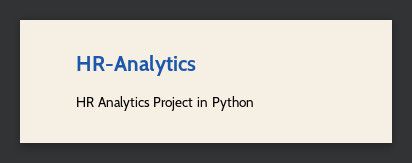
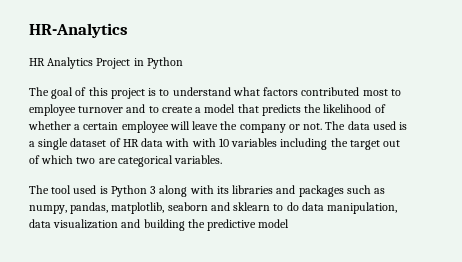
(254, 103) none -> [29,87,401,99] [29,104,386,116] [28,121,408,133] [29,138,401,150] [29,155,223,167] [29,185,386,197] [29,202,398,214] [29,219,290,231] // The goal of this project is to understand what factors contributed most to employee turnover and to create a model that predicts the likelihood of whether a certain employee will leave the company or not. The data used is a single dataset of HR data with with 10 variables including the target out of which two are categorical variables. // The tool used is Python 3 along with its libraries and packages such as numpy, pandas, matplotlib, seaborn and sklearn to do data manipulation, data visualization and building the predictive model

